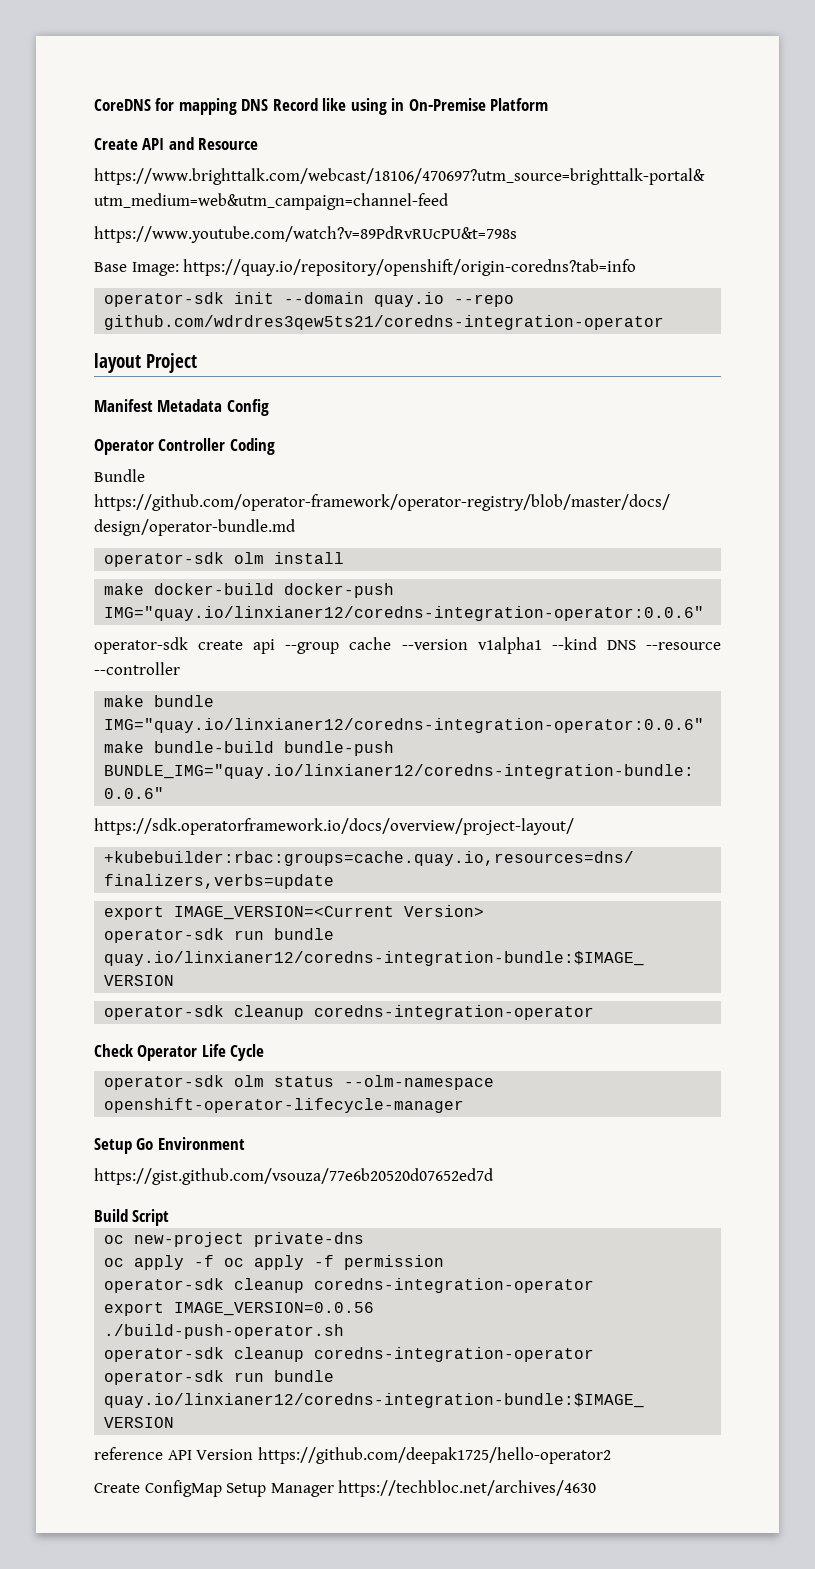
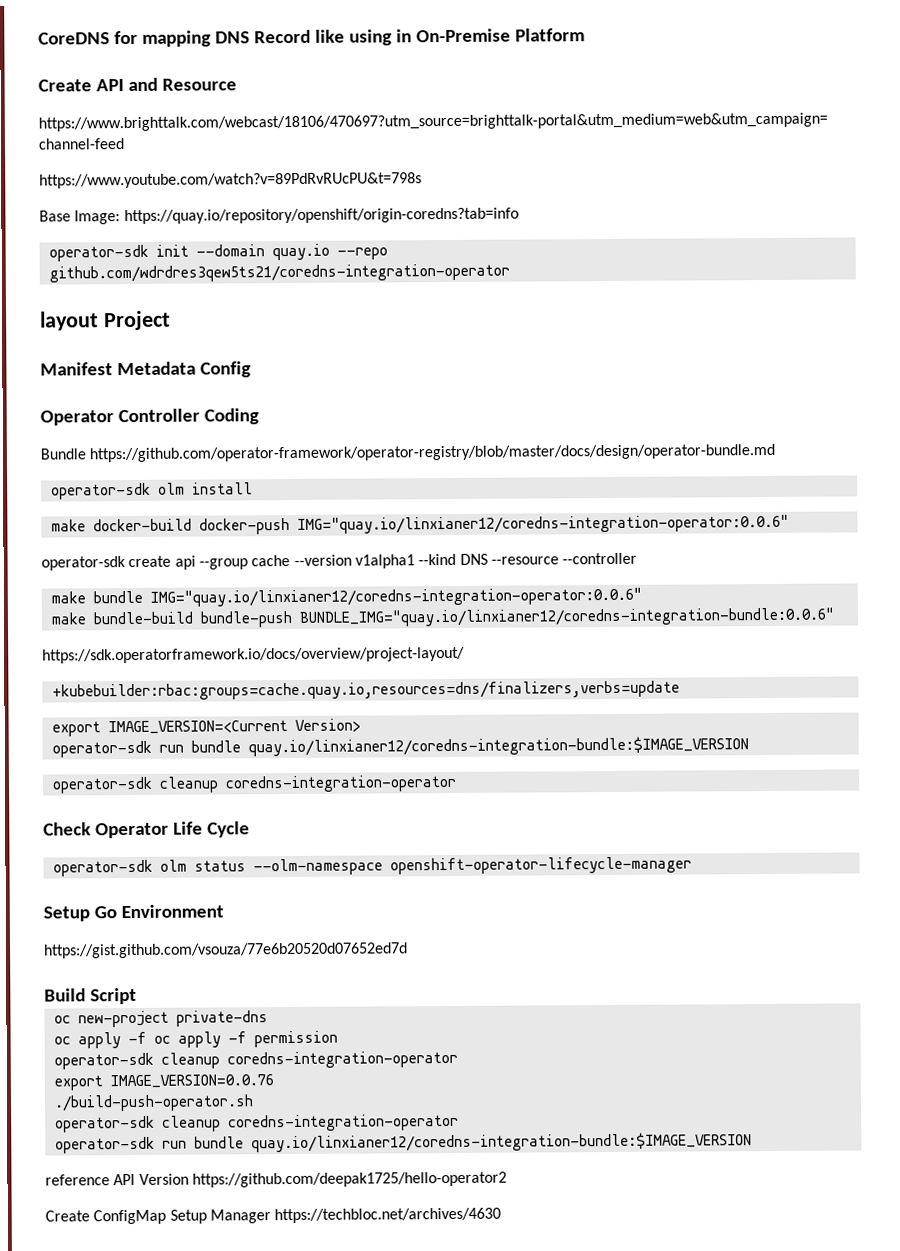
[174,1302,375,1316] IMAGE_VERSION=0.0.56 -> [109,1074,274,1089] IMAGE_VERSION=0.0.76

